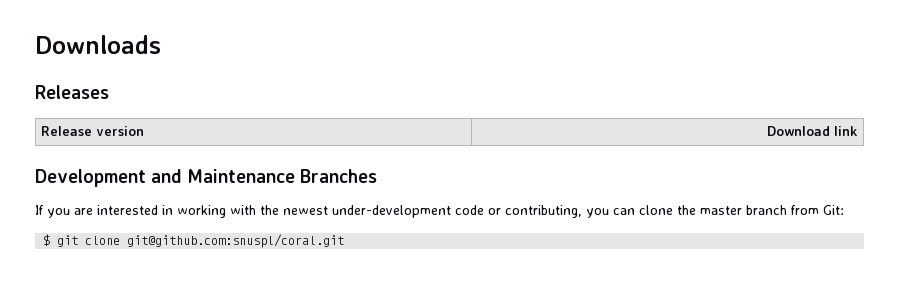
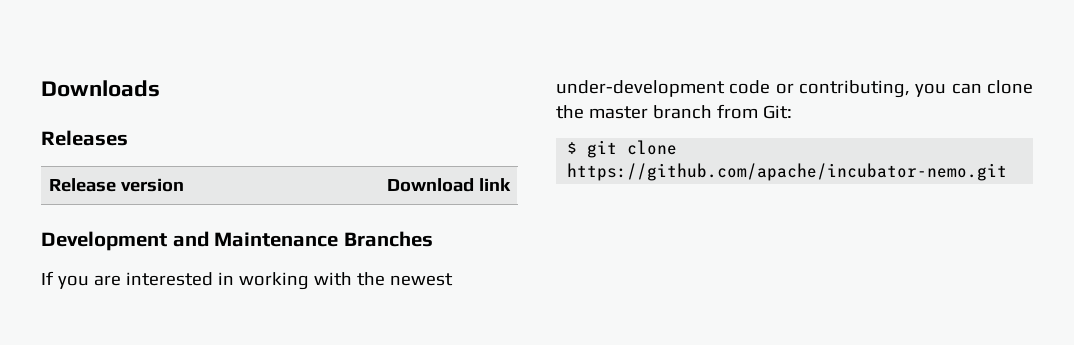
[127,234,345,248] git@github.com:snuspl/coral.git -> [567,163,1008,181] https://github.com/apache/incubator-nemo.git

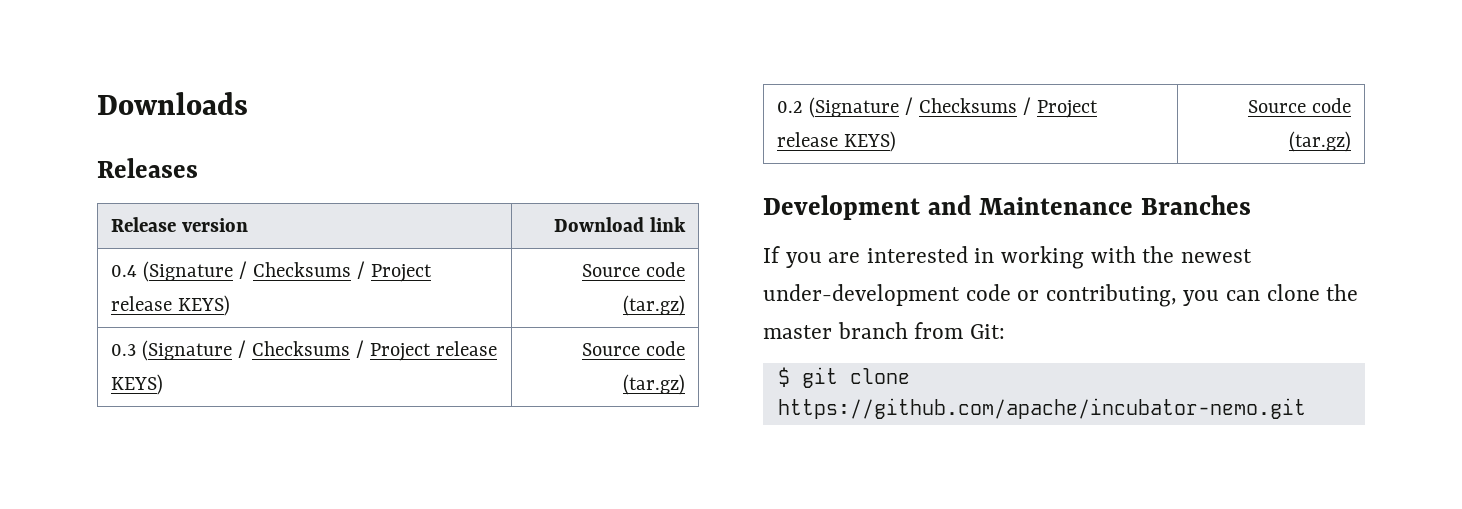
(512, 184) none -> [111,261,433,282] [111,295,231,316] [581,262,685,277] [622,295,685,316] [111,340,498,361] [111,374,164,395] [581,341,685,356] [622,374,685,395] [777,97,1099,118] [777,131,897,152] [1247,98,1351,113] [1288,131,1351,152] // 0.4 (Signature / Checksums / Project release KEYS) | Source code (tar.gz) // 0.3 (Signature / Checksums / Project release KEYS) | Source code (tar.gz) // 0.2 (Signature / Checksums / Project release KEYS) | Source code (tar.gz)

